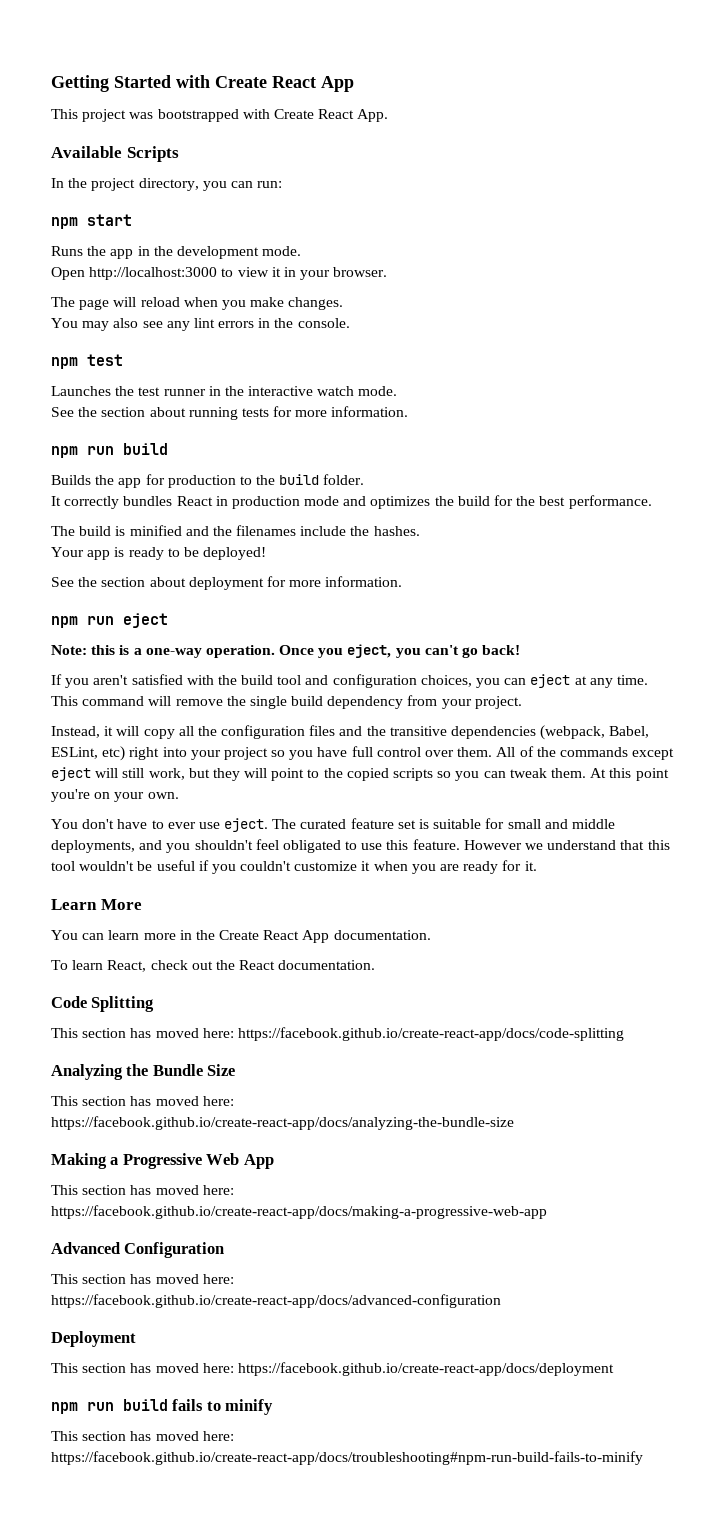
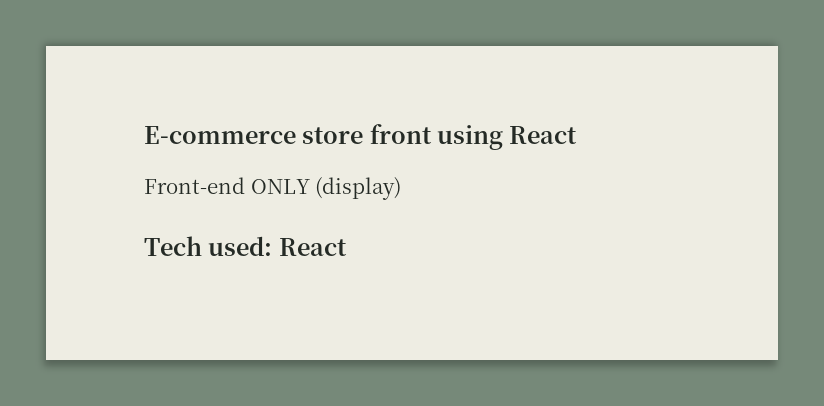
[51,75,354,92] [51,109,389,122] [51,146,179,162] [51,178,283,191] [51,214,132,229] [51,246,302,259] [51,267,388,280] [51,297,344,310] [51,318,350,331] [51,354,123,369] [51,386,398,396] [51,406,409,420] [51,443,168,458] [51,474,365,488] [51,495,652,509] [51,525,420,536] [51,547,267,560] [51,576,403,590] [51,613,168,628] [51,644,521,658] [51,674,648,688] [51,695,522,709] [51,725,650,740] [51,746,675,761] [51,767,669,781] [51,789,179,802] [51,818,615,832] [51,839,670,853] [51,860,537,874] [51,899,142,910] [51,930,431,943] [51,960,376,972] [51,996,155,1012] [51,1027,624,1041] [51,1064,236,1080] [51,1096,234,1106] [51,1116,514,1130] [51,1153,274,1169] [51,1185,234,1195] [51,1205,547,1219] [51,1242,225,1258] [51,1274,234,1284] [51,1294,501,1308] [51,1331,136,1347] [51,1362,614,1376] [51,1399,274,1415] [51,1431,234,1441] [51,1451,643,1465] Getting Started with Create React App // This project was bootstrapped with Create React App. // Available Scripts // In the project directory, you can run: // npm start // Runs the app in the development mode. // Open http://localhost:3000 to view it in your browser. // The page will reload when you make changes. // You may also see any lint errors in the console. // npm test // Launches the test runner in the interactive watch mode. // See the section about running tests for more information. // npm run build // Builds the app for production to the build folder. // It correctly bundles React in production mode and optimizes the build for the best performance. // The build is minified and the filenames include the hashes. // Your app is ready to be deployed! // See the section about deployment for more information. // npm run eject // Note: this is a one-way operation. Once you eject, you can't go back! // If you aren't satisfied with the build tool and configuration choices, you can eject at any time. This command will remove the single build dependency from your project. // Instead, it will copy all the configuration files and the transitive dependencies (webpack, Babel, ESLint, etc) right into your project so you have full control over them. All of the commands except eject will still work, but they will point to the copied scripts so you can tweak them. At this point you're on your own. // You don't have to ever use eject. The curated feature set is suitable for small and middle deployments, and you shouldn't feel obligated to use this feature. However we understand that this tool wouldn't be useful if you couldn't customize it when you are ready for it. // Learn More // You can learn more in the Create React App documentation. // To learn React, check out the React documentation. // Code Splitting // This section has moved here: https://facebook.github.io/create-react-app/docs/code-splitting // Analyzing the Bundle Size // This section has moved here: https://facebook.github.io/create-react-app/docs/analyzing-the-bundle-size // Making a Progressive Web App // This section has moved here: https://facebook.github.io/create-react-app/docs/making-a-progressive-web-app // Advanced Configuration // This section has moved here: https://facebook.github.io/create-react-app/docs/advanced-configuration // Deployment // This section has moved here: https://facebook.github.io/create-react-app/docs/deployment // npm run build fails to minify // This section has moved here: https://facebook.github.io/create-react-app/docs/troubleshooting#npm-run-build-fails-to-minify -> [144,124,578,150] [144,177,402,200] [144,236,347,256] E-commerce store front using React // Front-end ONLY (display) // Tech used: React

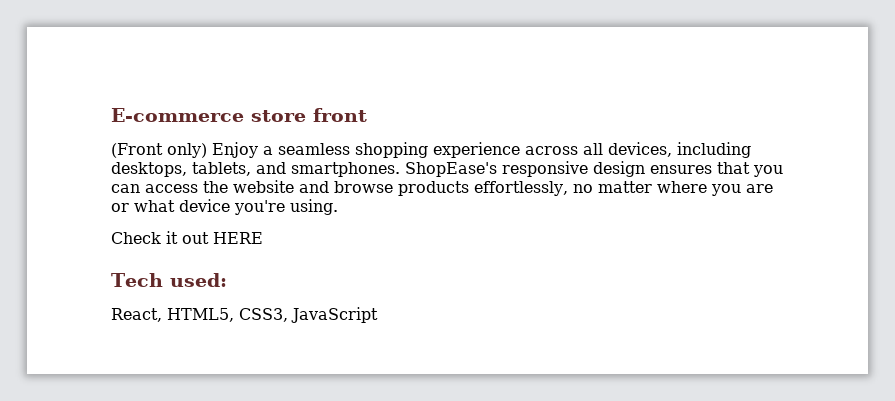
[437,125,578,150] [144,177,402,200] [144,236,347,256] using React // Front-end ONLY (display) // Tech used: React -> [111,142,751,158] [111,161,783,177] [111,180,773,196] [111,199,338,215] [111,231,263,244] [111,273,227,287] [111,307,378,323] // (Front only) Enjoy a seamless shopping experience across all devices, including desktops, tablets, and smartphones. ShopEase's responsive design ensures that you can access the website and browse products effortlessly, no matter where you are or what device you're using. // Check it out HERE // Tech used: // React, HTML5, CSS3, JavaScript

